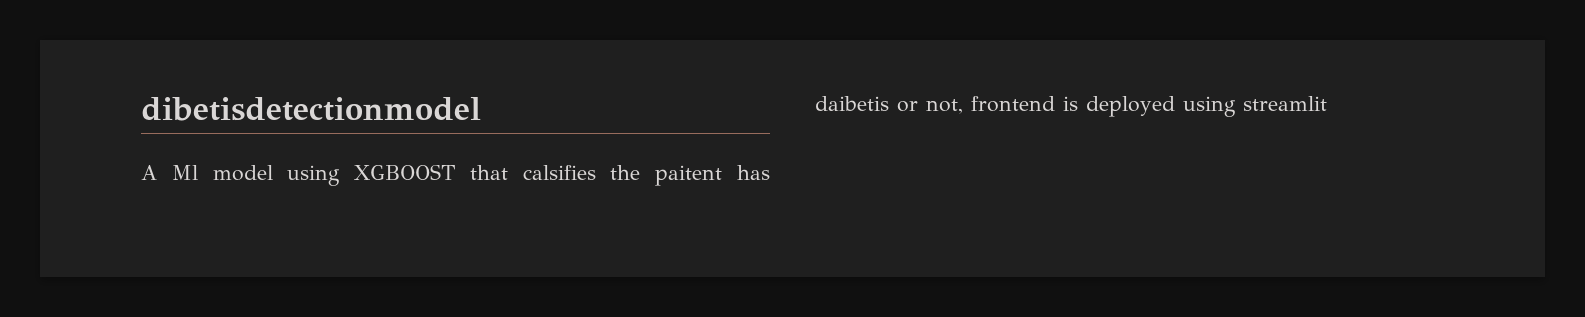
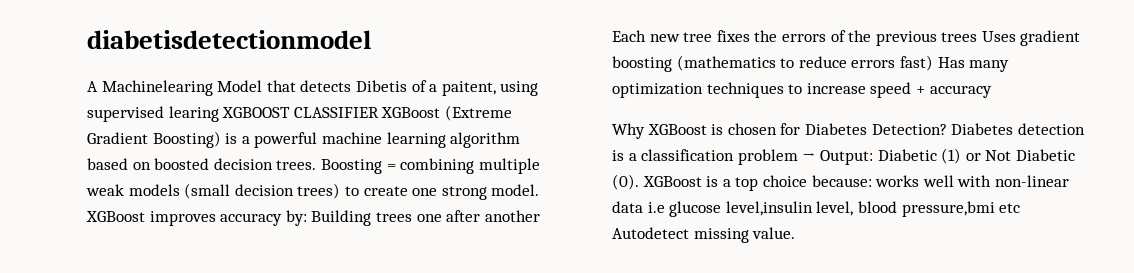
[141,97,481,121] dibetisdetectionmodel -> [87,30,371,49] diabetisdetectionmodel
[171,164,770,186] [815,96,1327,117] Ml model using XGBOOST that calsifies the paitent has daibetis or not, frontend is deployed using streamlit -> [101,80,539,96] [87,105,512,122] [87,131,521,148] [87,158,540,174] [86,183,540,200] [86,210,540,226] [612,30,1081,46] [612,55,1010,72] [612,82,992,98] [612,123,1085,139] [612,148,1075,165] [612,174,1069,191] [612,201,1021,217] [612,227,796,243] Machinelearing Model that detects Dibetis of a paitent, using supervised learing XGBOOST CLASSIFIER XGBoost (Extreme Gradient Boosting) is a powerful machine learning algorithm based on boosted decision trees. Boosting = combining multiple weak models (small decision trees) to create one strong model. XGBoost improves accuracy by: Building trees one after another Each new tree fixes the errors of the previous trees Uses gradient boosting (mathematics to reduce errors fast) Has many optimization techniques to increase speed + accuracy // Why XGBoost is chosen for Diabetes Detection? Diabetes detection is a classification problem → Output: Diabetic (1) or Not Diabetic (0). XGBoost is a top choice because: works well with non-linear data i.e glucose level,insulin level, blood pressure,bmi etc Autodetect missing value.

